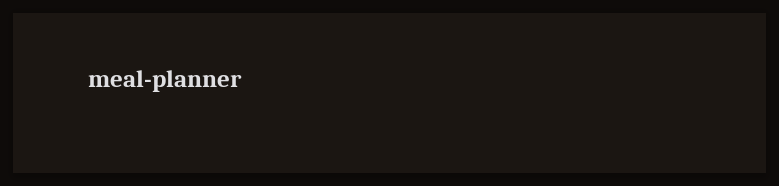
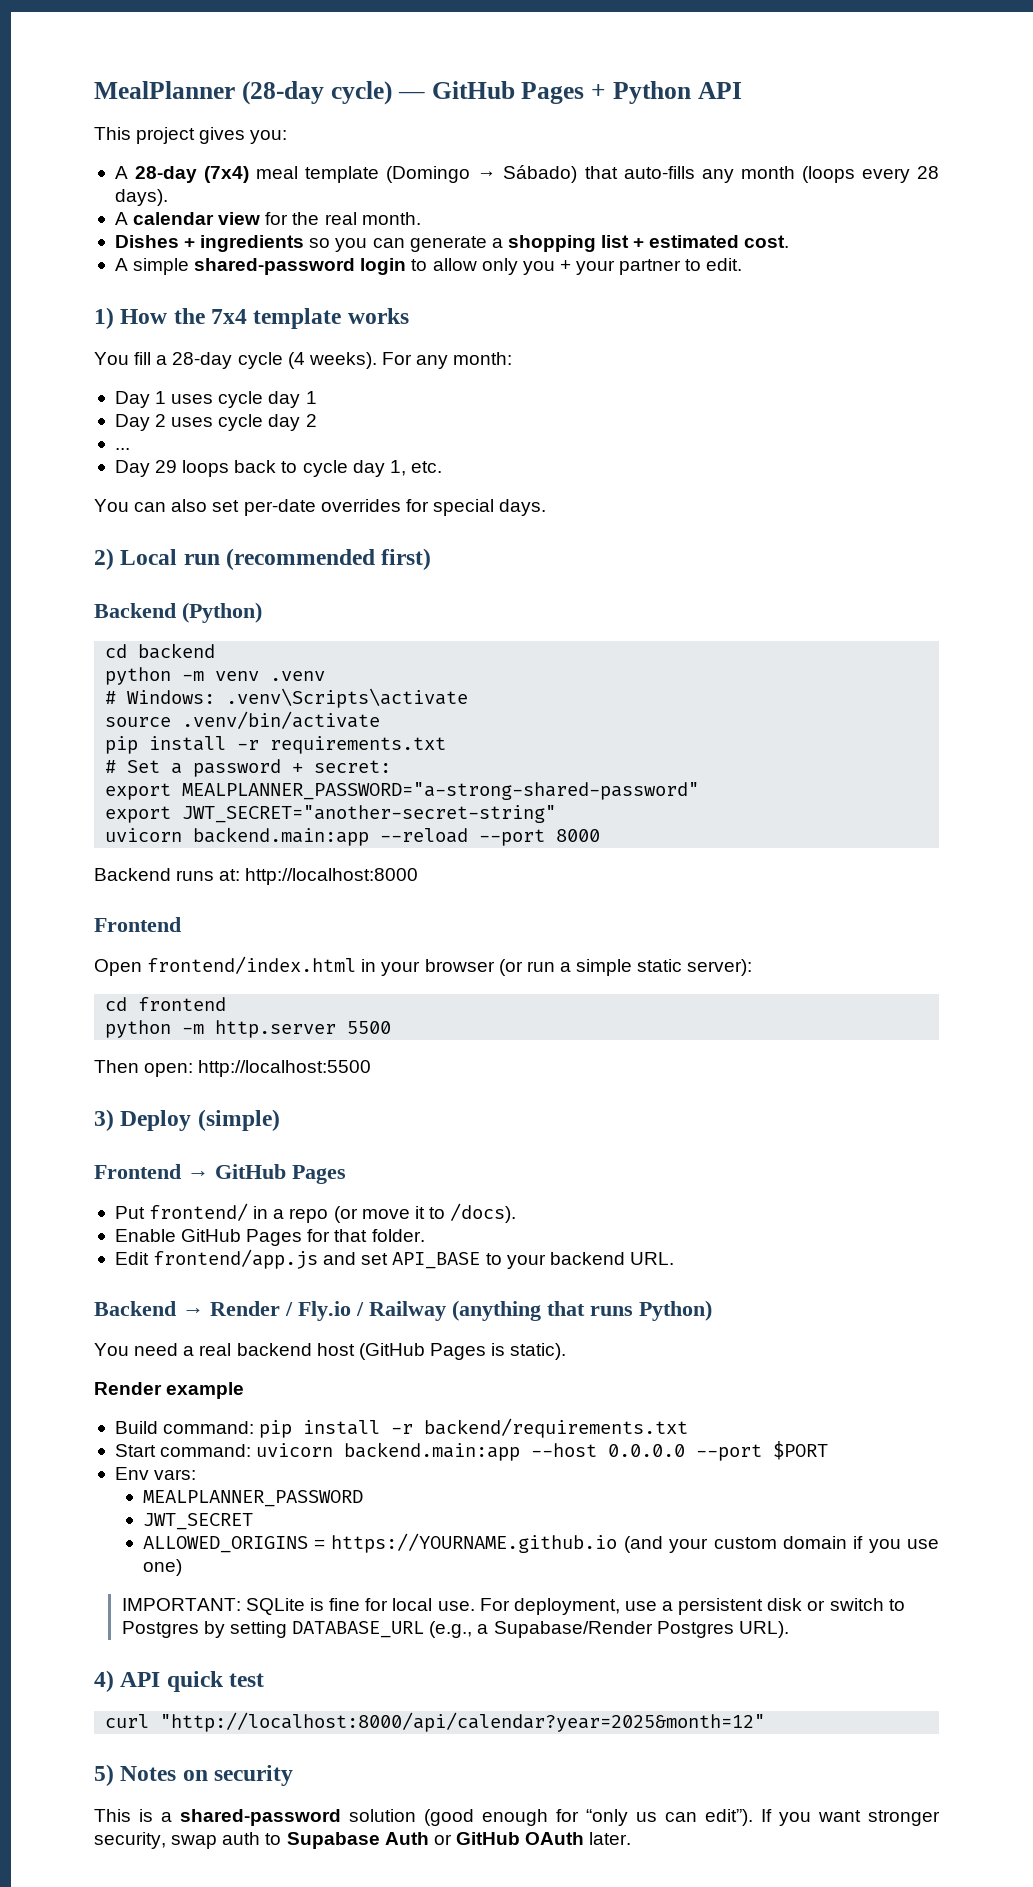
[88,70,242,92] meal-planner -> [94,81,743,105] [94,127,288,144] [114,165,939,183] [114,189,168,206] [114,212,421,225] [114,235,790,252] [114,258,743,275] [94,307,409,329] [94,352,513,369] [114,391,317,408] [114,414,317,431] [114,448,130,450] [114,460,442,477] [94,499,547,516] [94,548,432,570] [94,602,262,623] [105,643,216,659] [105,667,326,685] [105,688,469,708] [105,711,381,729] [105,736,447,754] [105,759,392,777] [105,782,700,800] [105,805,557,823] [105,827,601,846] [94,868,419,885] [94,917,181,932] [94,956,753,976] [105,997,227,1011] [105,1020,392,1038] [94,1060,372,1077] [94,1109,280,1131] [94,1164,346,1184] [114,1203,517,1223] [114,1229,425,1246] [114,1249,674,1269] [94,1300,712,1321] [94,1343,567,1360] [94,1382,245,1399] [114,1418,689,1438] [114,1441,829,1461] [114,1467,197,1480] [142,1490,363,1507] [142,1513,253,1530] [142,1533,940,1553] [142,1559,182,1576] [121,1598,905,1615] [121,1621,789,1638] [94,1670,265,1692] [105,1712,766,1732] [94,1764,294,1786] [94,1809,940,1826] [94,1832,632,1849] MealPlanner (28-day cycle) — GitHub Pages + Python API // This project gives you: // A 28‑day (7x4) meal template (Domingo → Sábado) that auto-fills any month (loops every 28 days). // A calendar view for the real month. // Dishes + ingredients so you can generate a shopping list + estimated cost. // A simple shared-password login to allow only you + your partner to edit. // 1) How the 7x4 template works // You fill a 28-day cycle (4 weeks). For any month: // Day 1 uses cycle day 1 // Day 2 uses cycle day 2 // ... // Day 29 loops back to cycle day 1, etc. // You can also set per-date overrides for special days. // 2) Local run (recommended first) // Backend (Python) // cd backend // python -m venv .venv // # Windows: .venv\Scripts\activate // source .venv/bin/activate // pip install -r requirements.txt // # Set a password + secret: // export MEALPLANNER_PASSWORD="a-strong-shared-password" // export JWT_SECRET="another-secret-string" // uvicorn backend.main:app --reload --port 8000 // Backend runs at: http://localhost:8000 // Frontend // Open frontend/index.html in your browser (or run a simple static server): // cd frontend // python -m http.server 5500 // Then open: http://localhost:5500 // 3) Deploy (simple) // Frontend → GitHub Pages // Put frontend/ in a repo (or move it to /docs). // Enable GitHub Pages for that folder. // Edit frontend/app.js and set API_BASE to your backend URL. // Backend → Render / Fly.io / Railway (anything that runs Python) // You need a real backend host (GitHub Pages is static). // Render example // Build command: pip install -r backend/requirements.txt // Start command: uvicorn backend.main:app --host 0.0.0.0 --port $PORT // Env vars: // MEALPLANNER_PASSWORD // JWT_SECRET // ALLOWED_ORIGINS = https://YOURNAME.github.io (and your custom domain if you use one) // IMPORTANT: SQLite is fine for local use. For deployment, use a persistent disk or switch to Postgres by setting DATABASE_URL (e.g., a Supabase/Render Postgres URL). // 4) API quick test // curl "http://localhost:8000/api/calendar?year=2025&month=12" // 5) Notes on security // This is a shared-password solution (good enough for “only us can edit”). If you want stronger security, swap auth to Supabase Auth or GitHub OAuth later.

